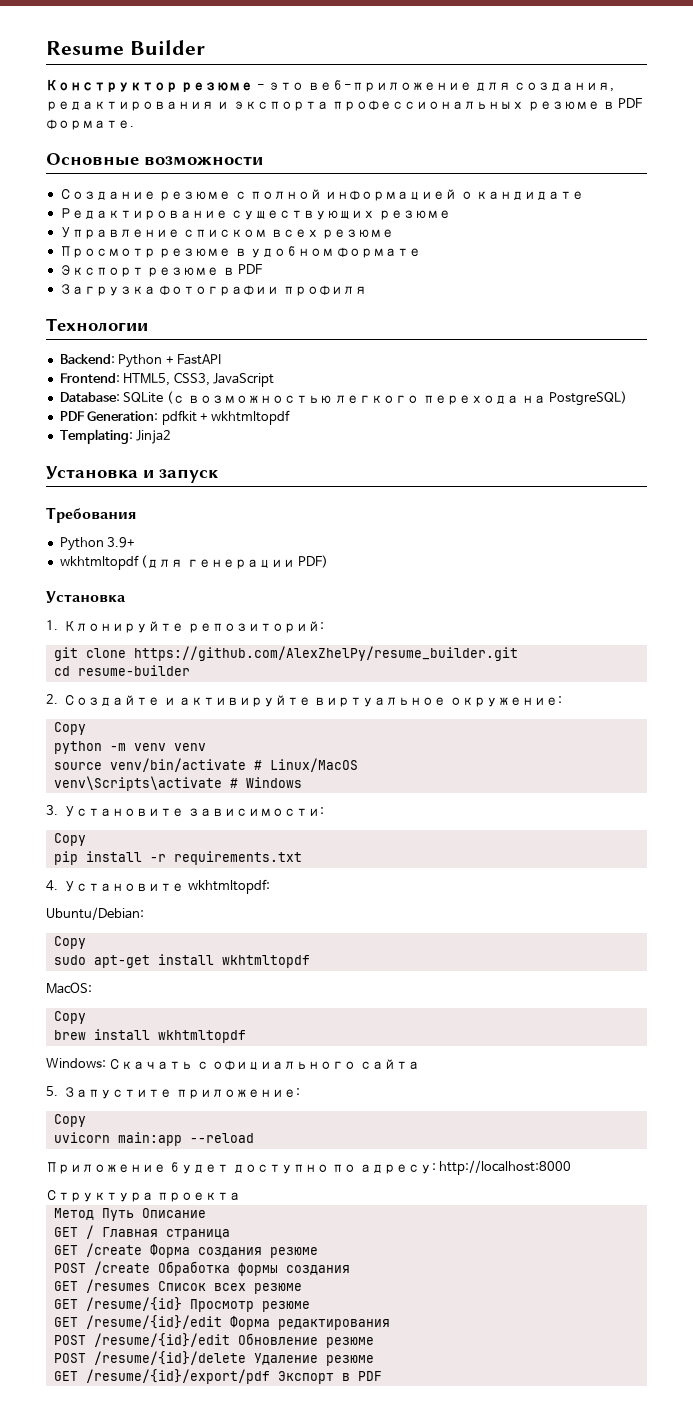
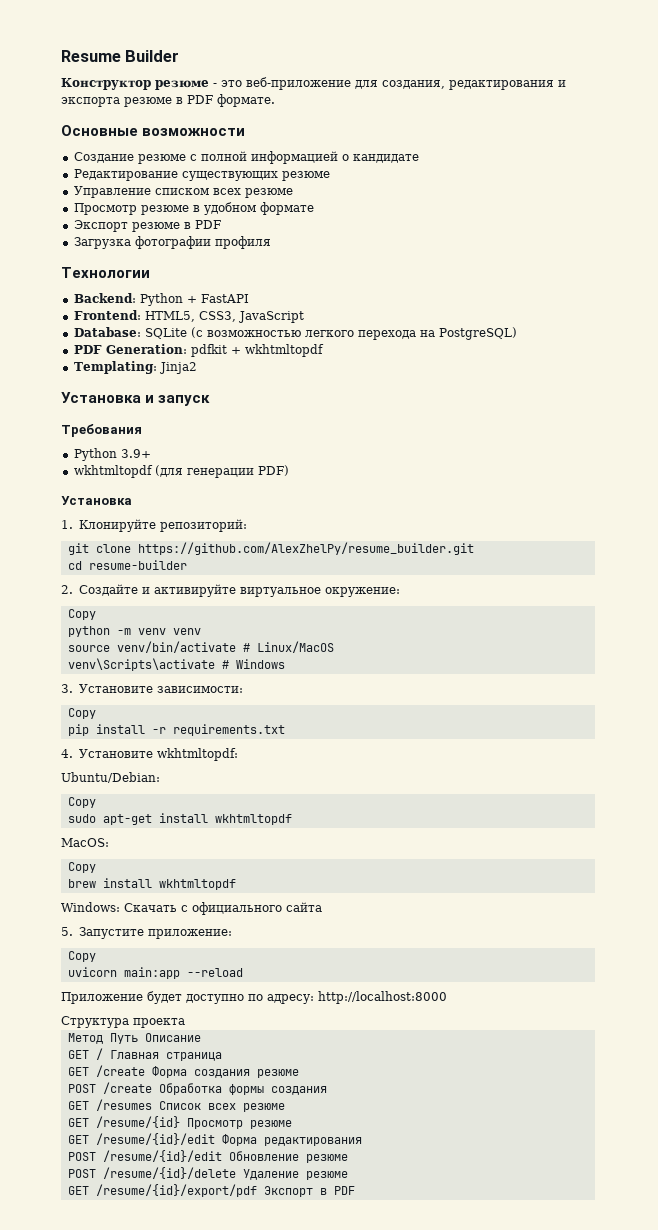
[332,100,525,111] профессиональных -> (120, 102) none

